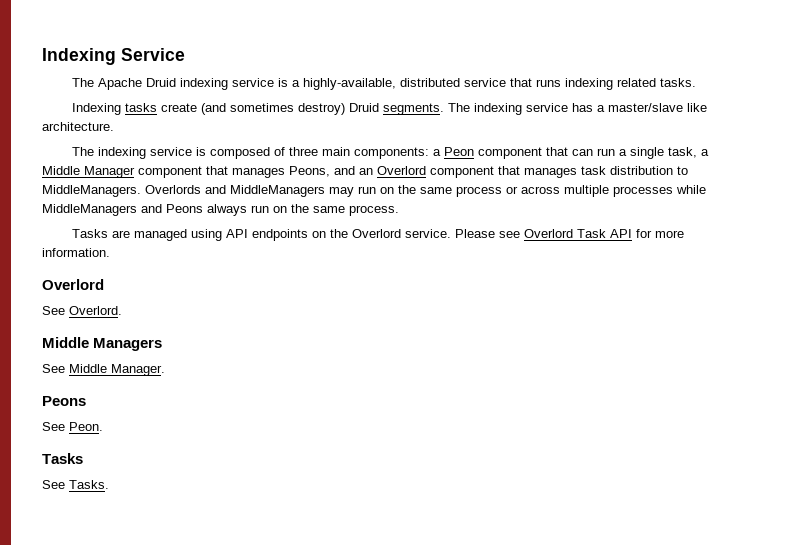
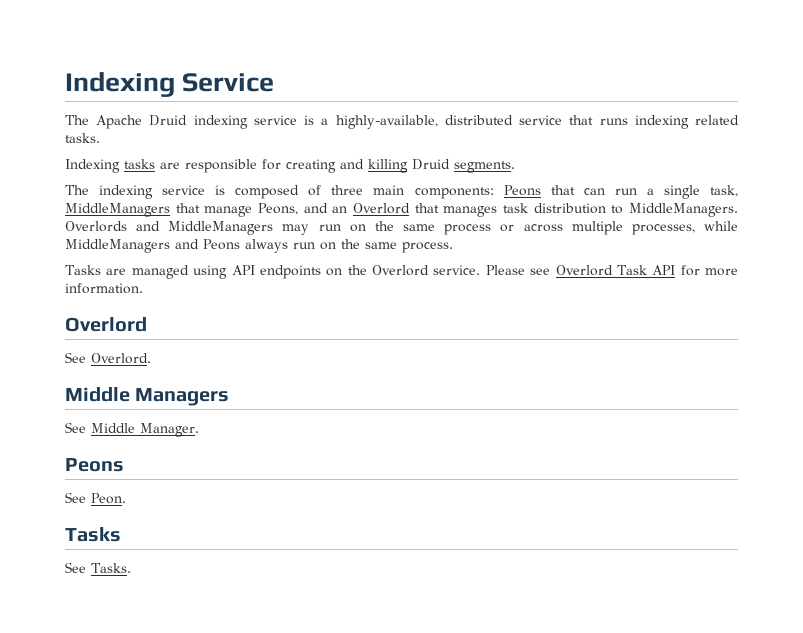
[160,103,707,115] [42,122,114,131] create (and sometimes destroy) Druid segments. The indexing service has a master/slave like architecture. -> [160,159,515,173] are responsible for creating and killing Druid segments.
[432,147,542,159] a Peon component -> [503,185,541,196] Peons
[700,149,709,156] [42,166,285,178] a Middle Manager component that manages -> [65,203,253,217] MiddleManagers that manage
[430,166,494,178] component -> (410, 208) none
[613,186,673,197] processes -> [631,224,695,235] processes,

